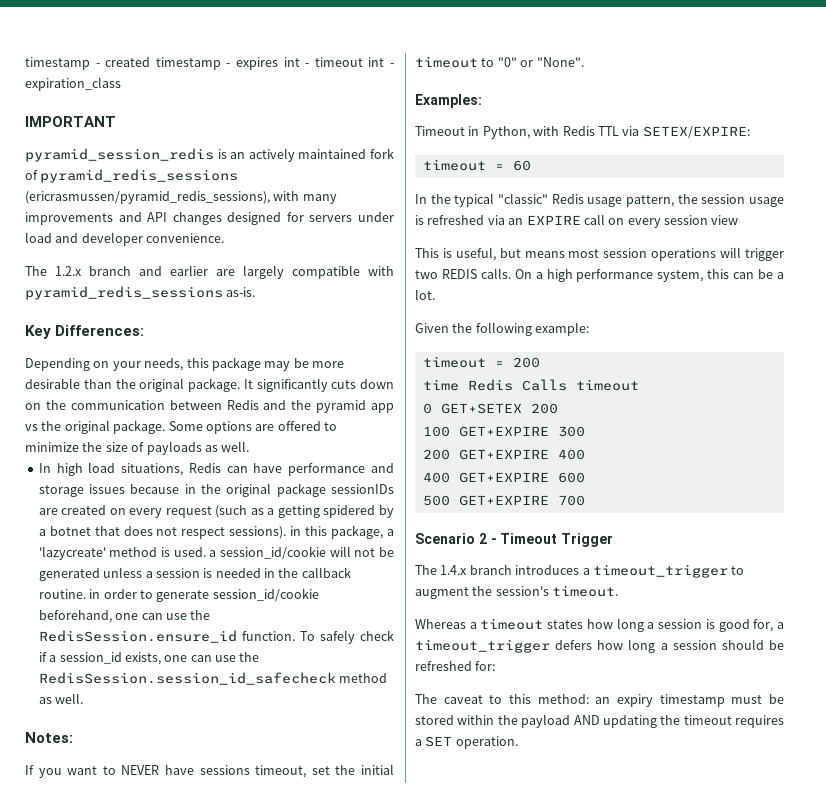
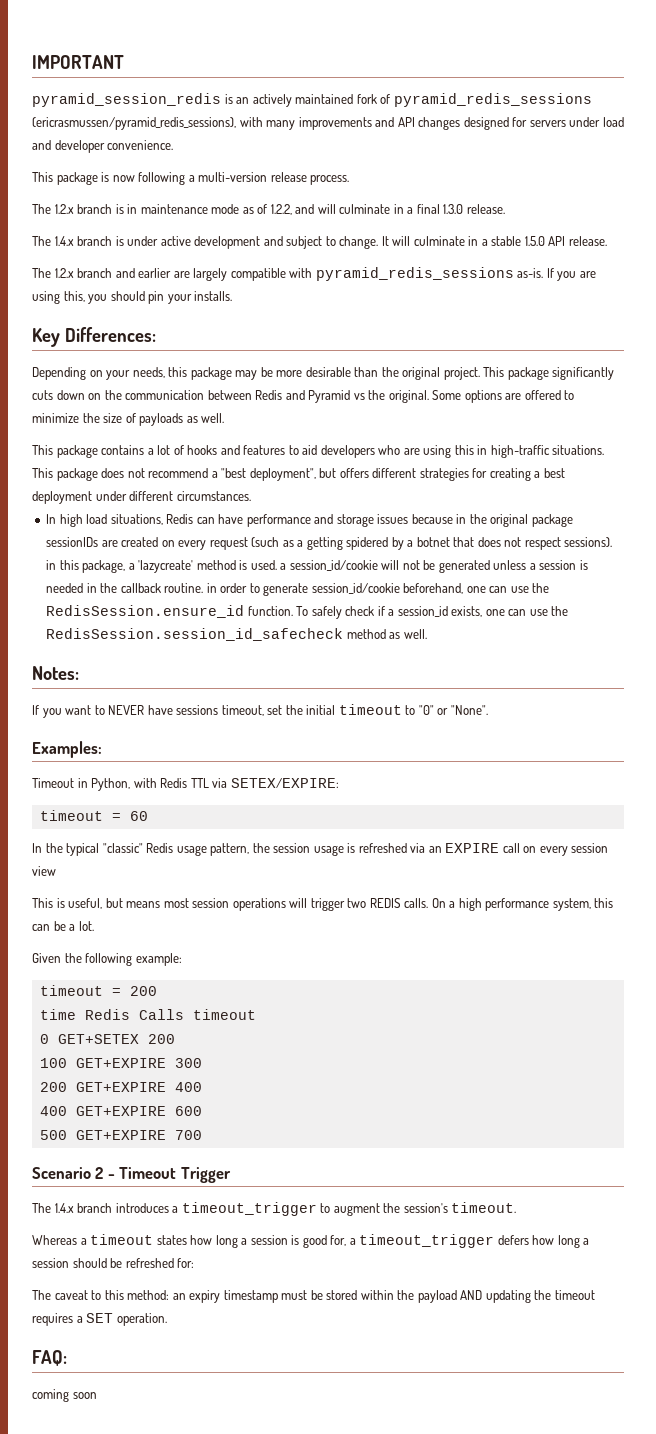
[25,57,395,70] [25,77,121,91] timestamp - created timestamp - expires int - timeout int - expiration_class // -> (32, 62) none
(225, 238) none -> [32,172,350,185] [32,204,505,215] [32,236,607,249] // This package is now following a multi-version release process. // The 1.2.x branch is in maintenance mode as of 1.2.2, and will culminate in a final 1.3.0 release. // The 1.4.x branch is under active development and subject to change. It will culminate in a stable 1.5.0 API release.
(256, 292) none -> [546,268,596,281] [32,291,233,304] If you are using this, you should pin your installs.
[188,378,253,392] package. It -> [443,367,549,380] project. This package
[291,400,394,413] [25,420,166,434] the pyramid app vs the original package. -> [308,390,429,403] Pyramid vs the original.
(250, 446) none -> [32,445,605,458] [32,468,565,481] [32,491,251,504] // This package contains a lot of hooks and features to aid developers who are using this in high-traffic situations. This package does not recommend a "best deployment", but offers different strategies for creating a best deployment under different circumstances.
(518, 742) none -> [32,1350,67,1366] [32,1389,97,1402] // FAQ: // coming soon

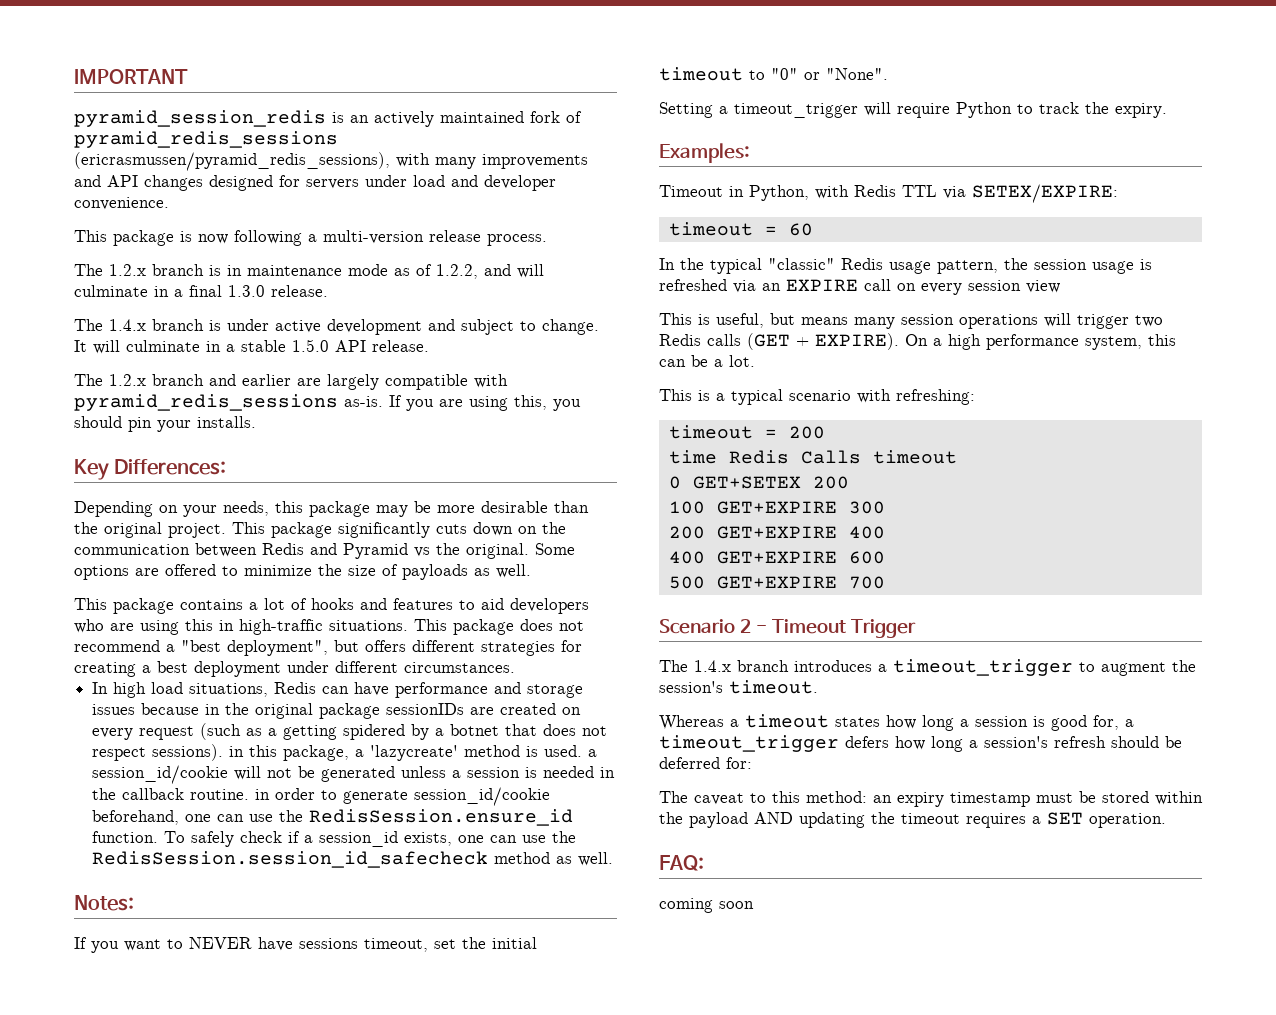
(488, 710) none -> [659,102,1167,118] // Setting a timeout_trigger will require Python to track the expiry.
[163,898,189,908] most -> [854,317,895,329] many
[369,898,429,908] REDIS calls. -> [659,333,899,350] Redis calls (GET + EXPIRE).
[32,953,182,966] Given the following example: -> [659,389,975,405] This is a typical scenario with refreshing:
[32,1258,69,1268] session -> [984,736,1106,748] session's refresh
[125,1258,174,1268] refreshed -> [659,757,720,769] deferred

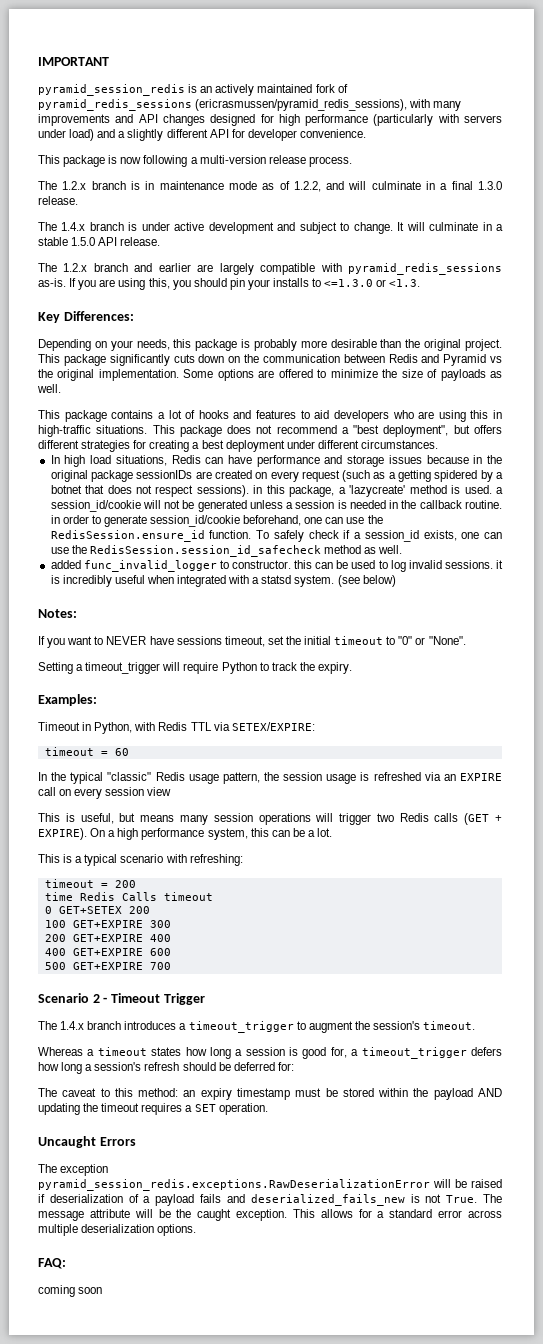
[306,175,478,189] servers under load and -> [278,114,503,126] [38,129,245,141] high performance (particularly with servers under load) and a slightly different API for
[197,416,256,428] installs. -> [273,278,421,287] installs to <=1.3.0 or <1.3.
[376,501,431,517] may be -> [241,339,297,351] is probably
[466,543,529,559] original. -> [57,369,179,381] original implementation.
(614, 859) none -> [50,560,504,572] [50,575,396,587] // added func_invalid_logger to constructor. this can be used to log invalid sessions. it is incredibly useful when integrated with a statsd system. (see below)
(1166, 820) none -> [38,1136,136,1148] [38,1164,109,1176] [38,1179,502,1191] [38,1194,502,1206] [38,1209,503,1221] [38,1224,197,1236] // Uncaught Errors // The exception pyramid_session_redis.exceptions.RawDeserializationError will be raised if deserialization of a payload fails and deserialized_fails_new is not True. The message attribute will be the caught exception. This allows for a standard error across multiple deserialization options.

